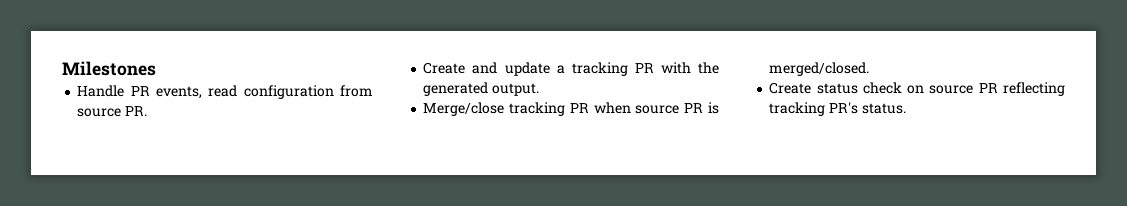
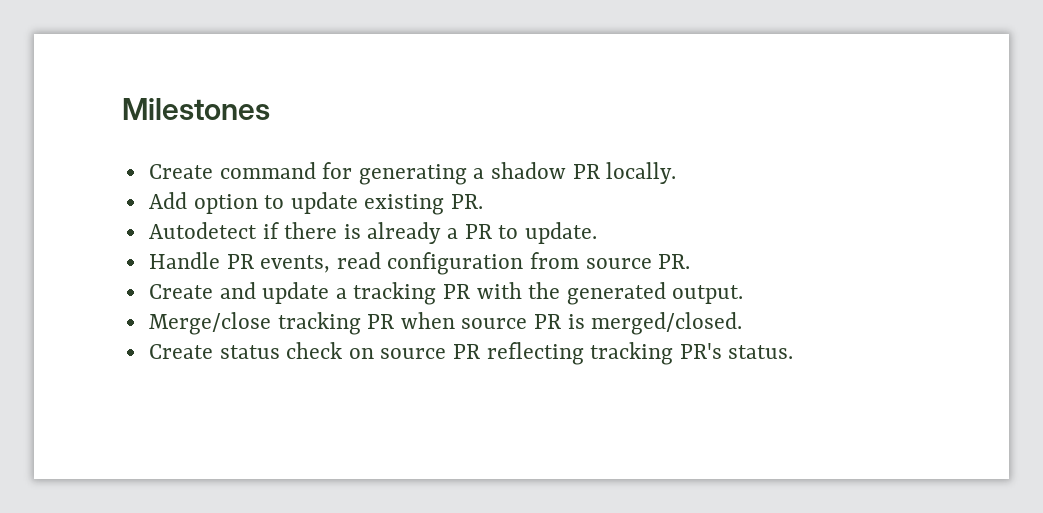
(156, 68) none -> [148,162,677,185] [148,192,484,215] [148,222,597,244] // Create command for generating a shadow PR locally. // Add option to update existing PR. // Autodetect if there is already a PR to update.

